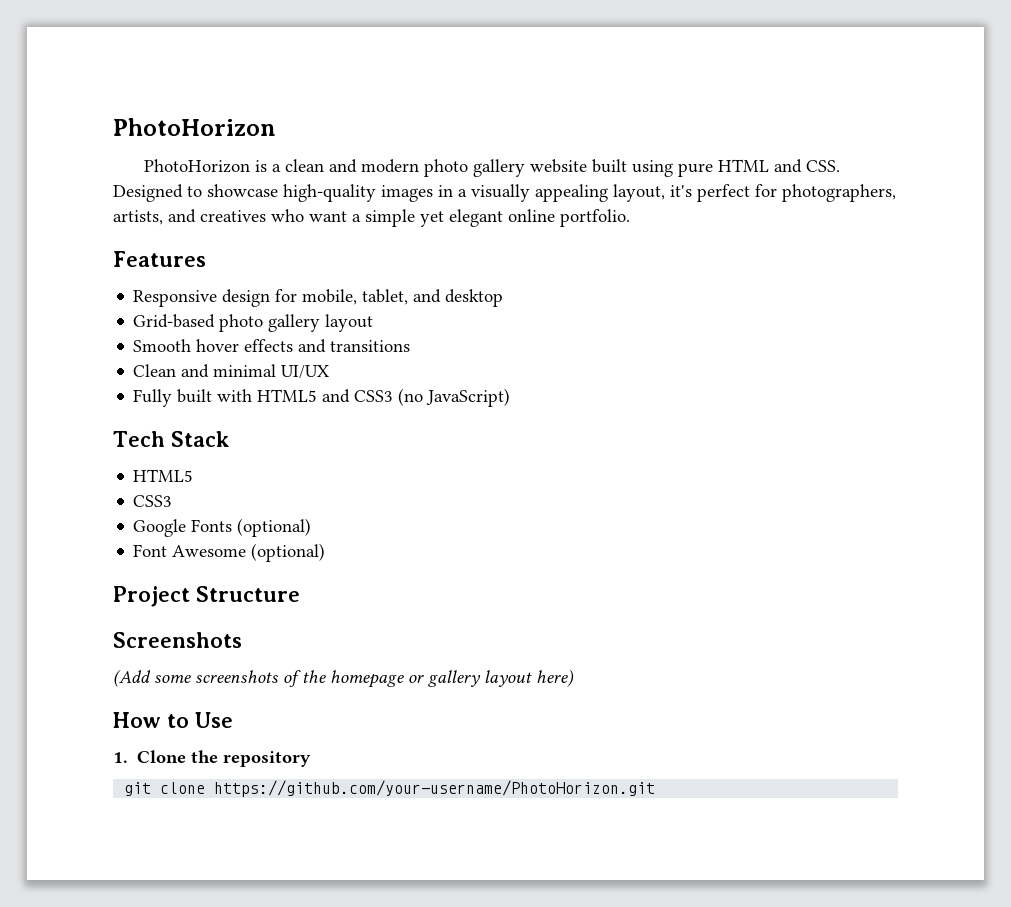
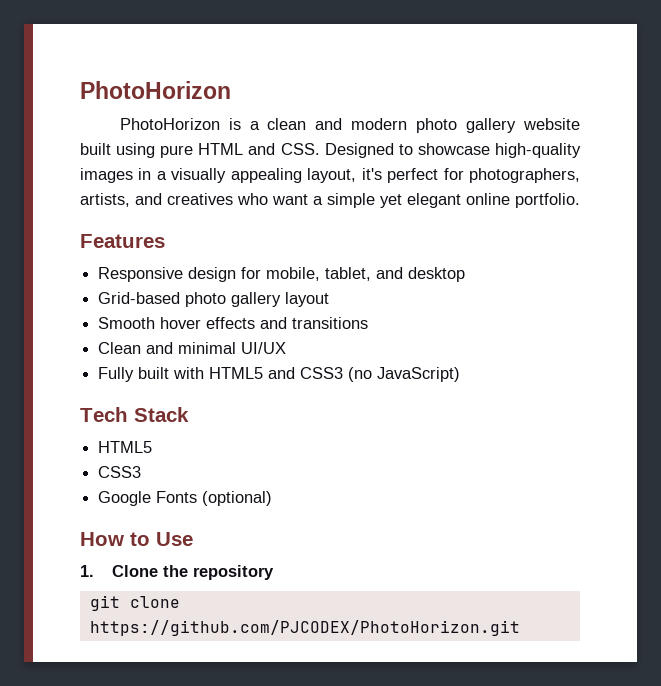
[133,543,326,562] [113,586,300,607] [113,632,242,648] [113,669,574,688] // Font Awesome (optional) // Project Structure // Screenshots // (Add some screenshots of the homepage or gallery layout here) -> (273, 498) none
[214,780,656,797] https://github.com/your-username/PhotoHorizon.git -> [89,620,520,636] https://github.com/PJCODEX/PhotoHorizon.git

